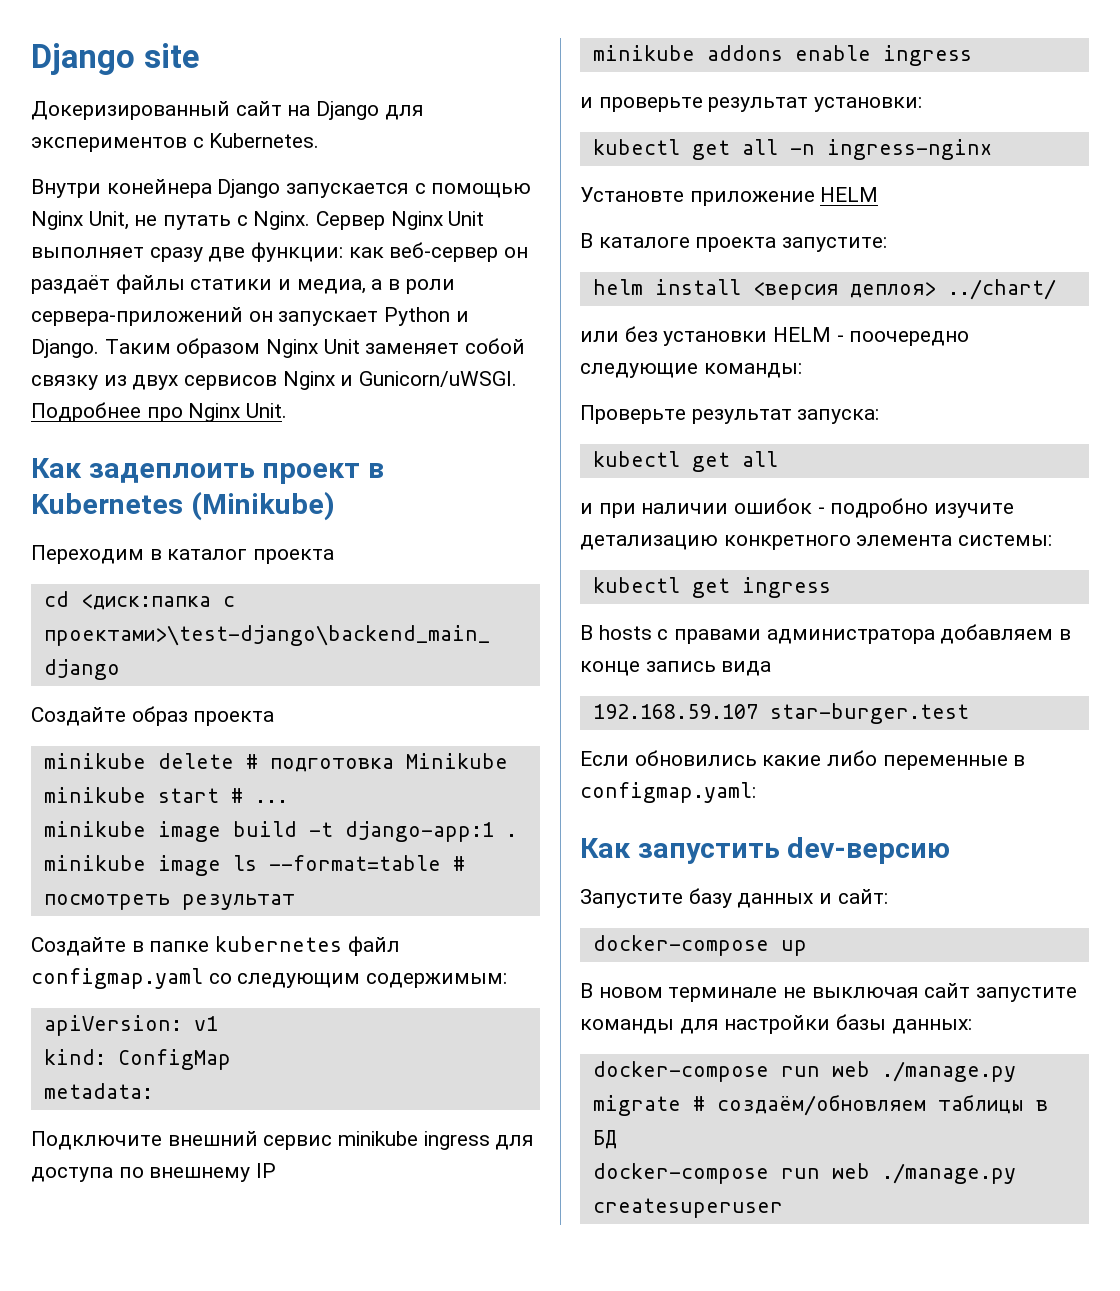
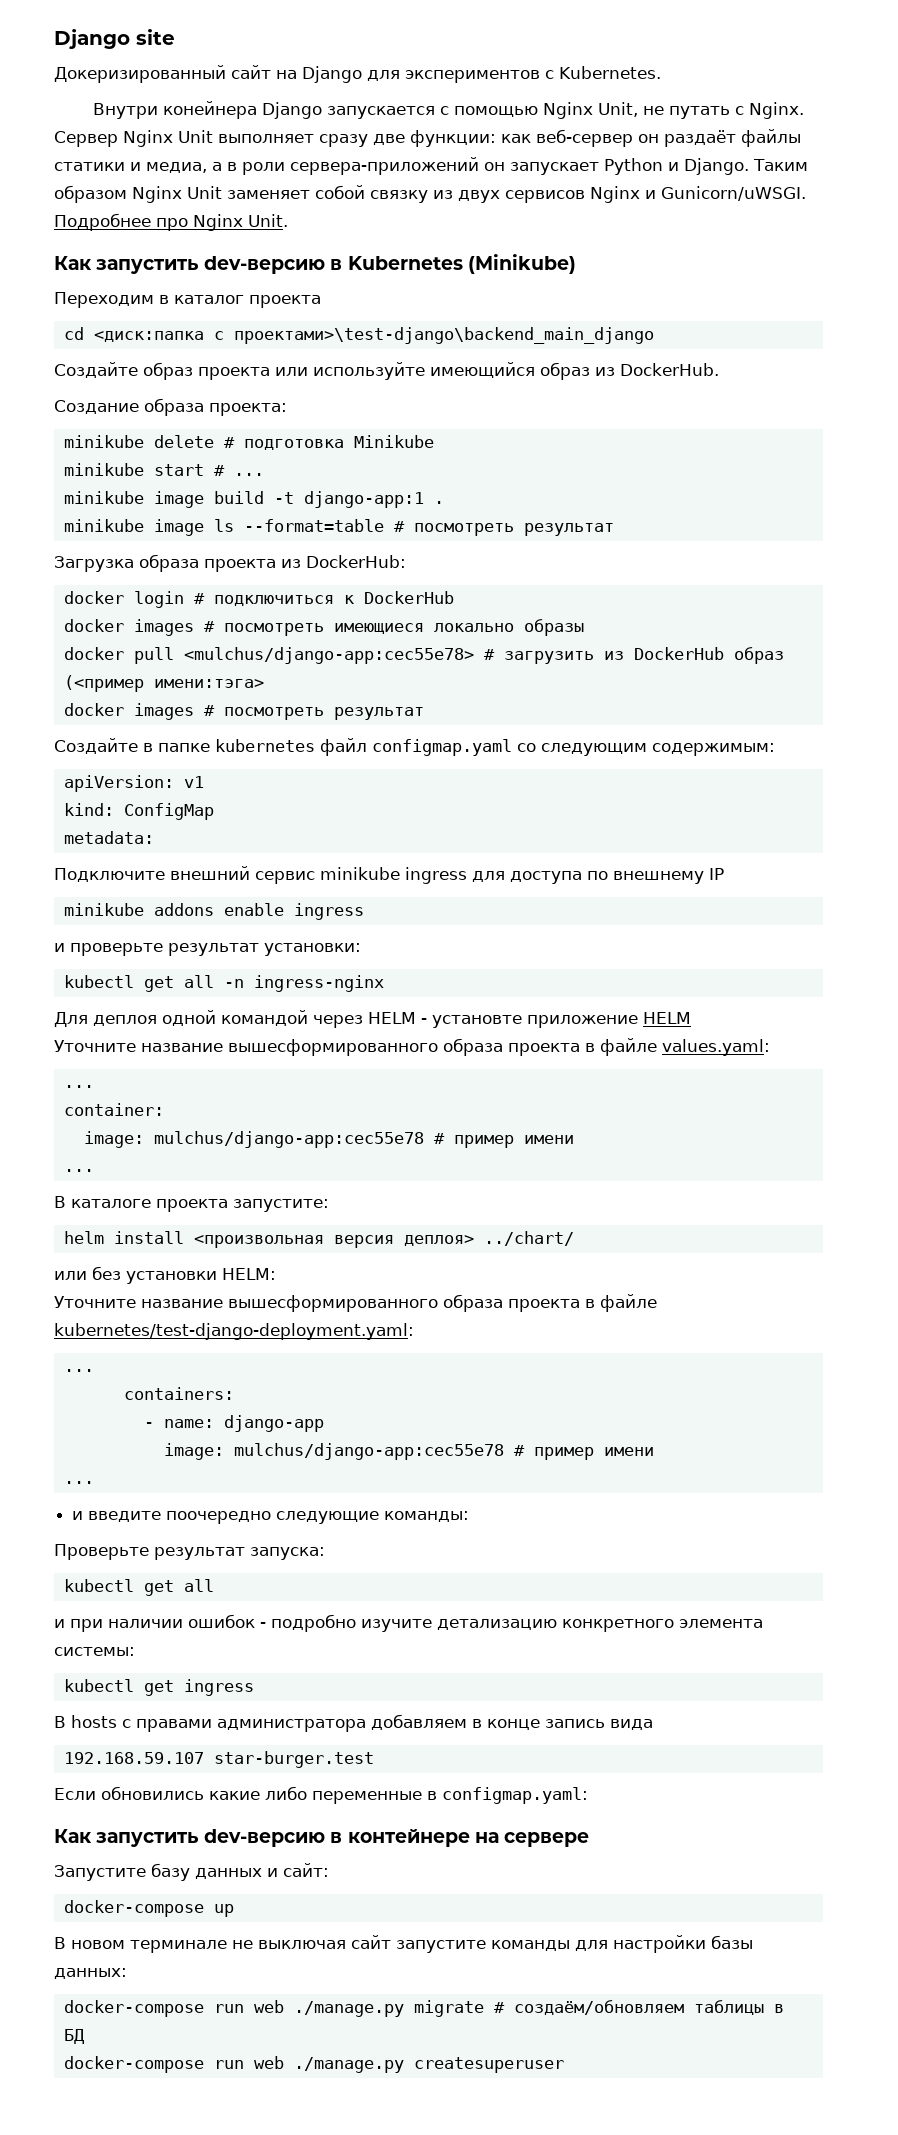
[88,463,361,484] задеплоить проект -> [96,256,326,274] запустить dev-версию
(275, 718) none -> [275,362,719,380] [54,398,287,416] или используйте имеющийся образ из DockerHub. // Создание образа проекта:
(295, 902) none -> [54,554,406,572] [63,591,454,608] [63,619,584,636] [63,647,784,664] [63,675,264,692] [63,703,424,720] // Загрузка образа проекта из DockerHub: // docker login # подключиться к DockerHub // docker images # посмотреть имеющиеся локально образы // docker pull <mulchus/django-app:cec55e78> # загрузить из DockerHub образ (<пример имени:тэга> // docker images # посмотреть результат
[580,187,879,206] Установте приложение HELM -> [54,1010,691,1028] [54,1038,770,1056] [63,1085,94,1088] [63,1103,164,1116] [83,1131,574,1148] [63,1169,94,1172] Для деплоя одной командой через HELM - установте приложение HELM // Уточните название вышесформированного образа проекта в файле values.yaml: // ... // container: // image: mulchus/django-app:cec55e78 # пример имени // ...
[752,282,838,300] <версия -> [193,1235,394,1248] <произвольная версия
[773,327,844,342] HELM - -> [222,1268,276,1280] [54,1294,657,1312] [54,1323,414,1340] [63,1369,94,1372] [123,1387,234,1400] [143,1415,324,1432] [163,1443,654,1460] [63,1481,94,1484] [72,1511,162,1522] HELM: // Уточните название вышесформированного образа проекта в файле kubernetes/test-django-deployment.yaml: // ... // containers: // - name: django-app // image: mulchus/django-app:cec55e78 # пример имени // ... // и введите
(951, 850) none -> [330,1829,589,1847] в контейнере на сервере

